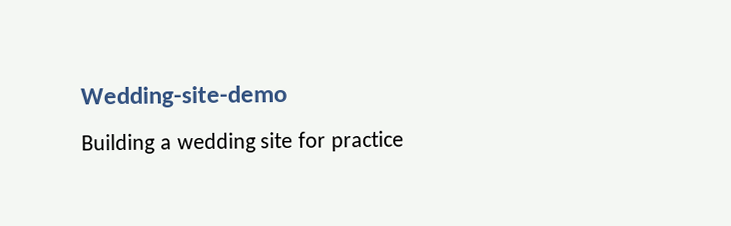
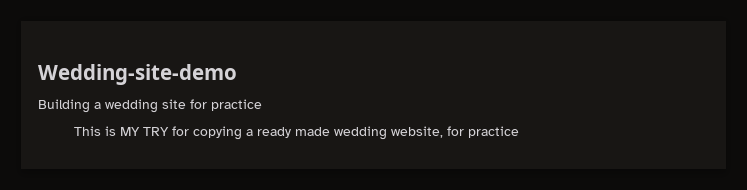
(405, 141) none -> [74,126,520,140] // This is MY TRY for copying a ready made wedding website, for practice

